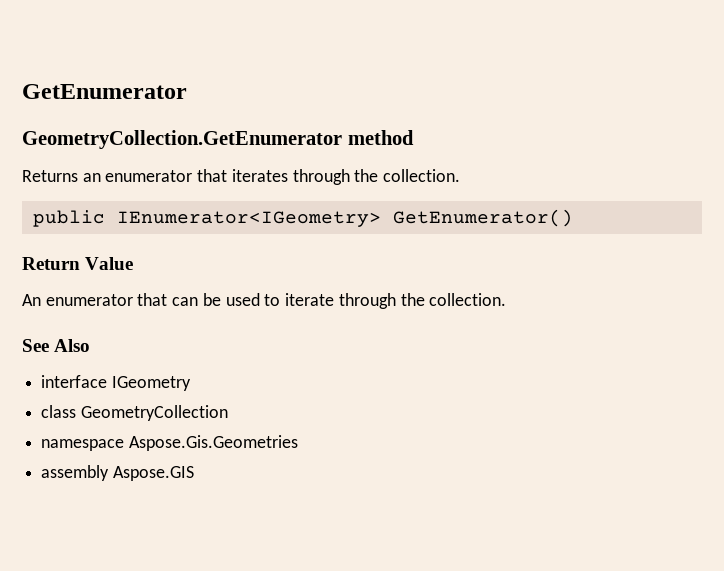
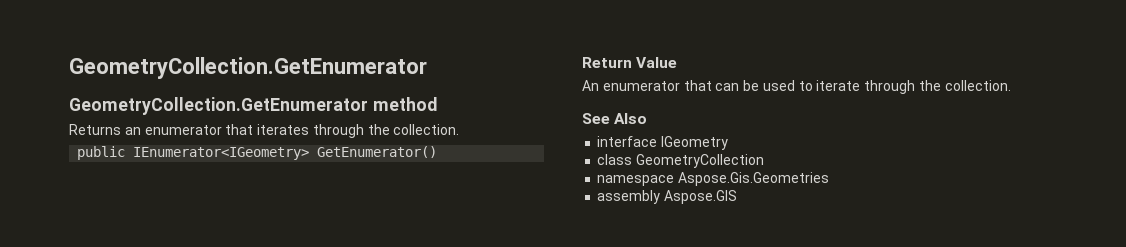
[22,84,187,99] GetEnumerator -> [69,57,427,79] GeometryCollection.GetEnumerator

